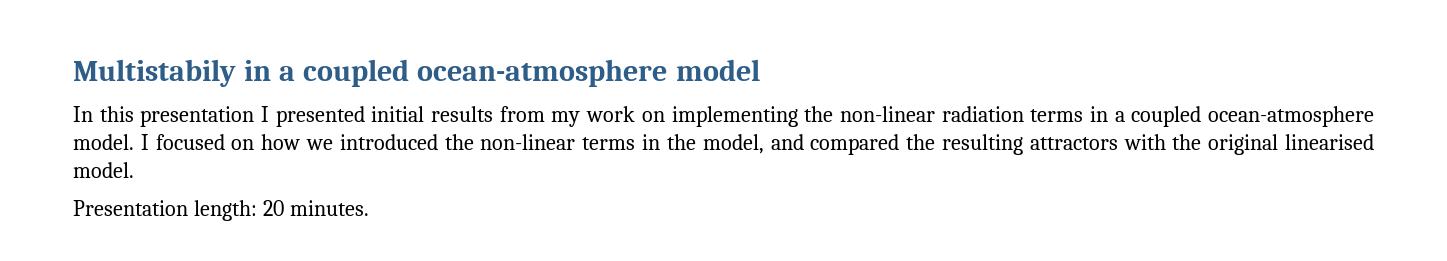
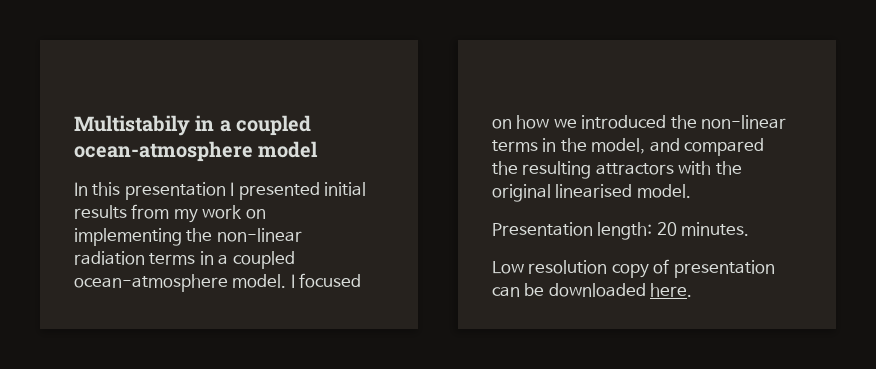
(369, 208) none -> [492,259,775,278] [492,283,693,297] // Low resolution copy of presentation can be downloaded here.

